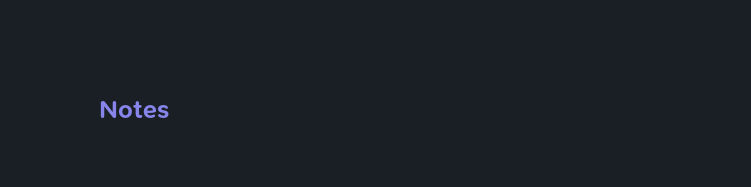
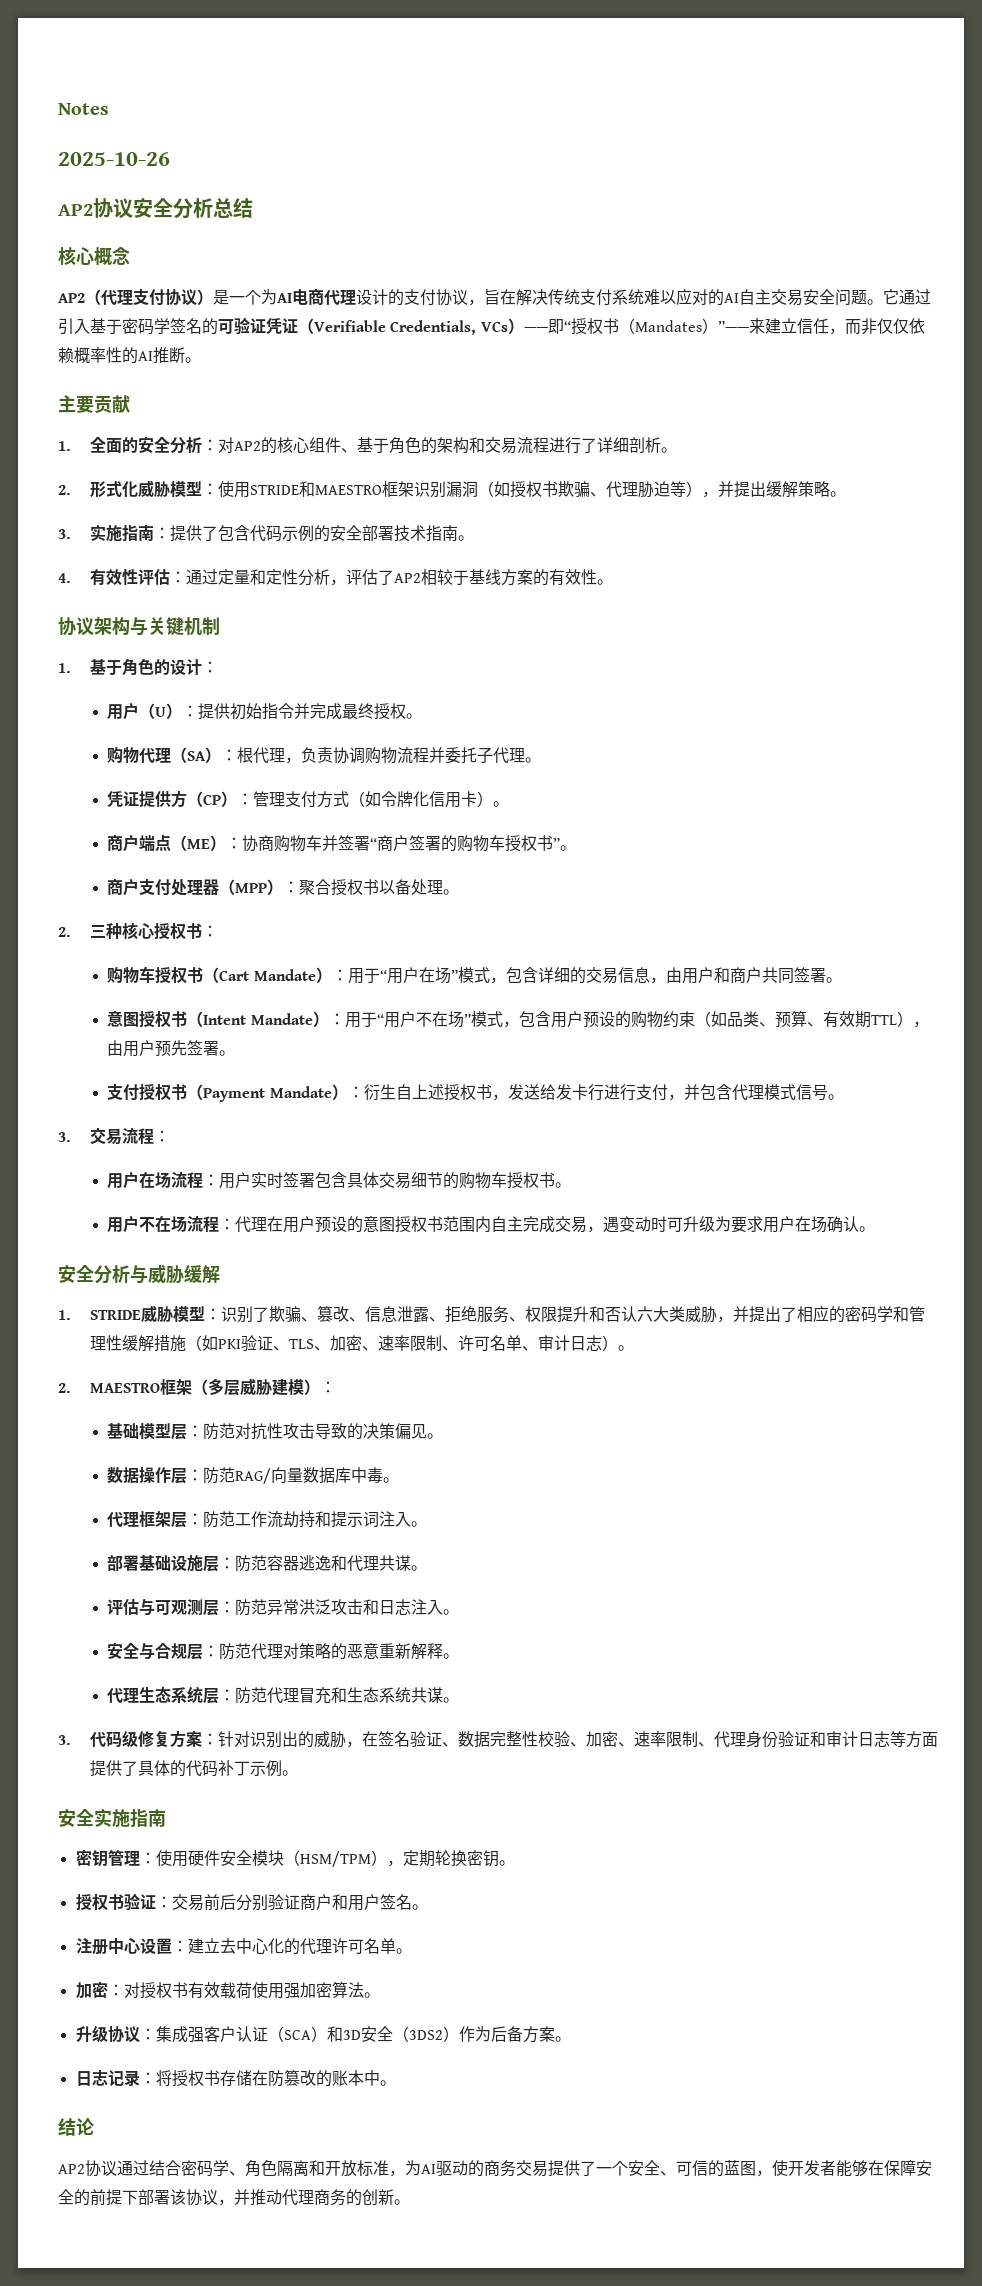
(169, 109) none -> [58,152,170,166] [58,198,253,219] [58,247,130,265] [58,288,931,306] [58,317,925,335] [58,347,201,364] [58,395,130,413] [58,436,677,454] [58,480,846,498] [58,524,474,542] [58,568,613,586] [58,617,220,636] [58,658,218,676] [107,702,423,720] [107,746,542,764] [107,790,510,808] [107,834,577,852] [107,878,460,896] [58,922,218,940] [107,966,842,984] [107,1010,929,1028] [107,1040,236,1057] [107,1083,844,1102] [58,1128,170,1145] [107,1171,572,1189] [107,1215,876,1233] [58,1264,220,1284] [58,1305,925,1323] [89,1335,634,1352] [58,1378,336,1396] [107,1423,444,1440] [107,1467,400,1484] [107,1511,428,1528] [107,1555,428,1572] [107,1598,460,1616] [107,1642,460,1660] [107,1686,460,1704] [58,1730,938,1748] [89,1760,298,1777] [58,1808,166,1827] [75,1849,515,1867] [75,1893,428,1911] [75,1938,412,1955] [75,1981,380,1999] [75,2025,571,2043] [75,2070,396,2087] [58,2118,94,2136] [58,2160,932,2177] [58,2189,410,2206] // 2025-10-26 // AP2协议安全分析总结 // 核心概念 // AP2（代理支付协议）是一个为AI电商代理设计的支付协议，旨在解决传统支付系统难以应对的AI自主交易安全问题。它通过引入基于密码学签名的可验证凭证（Verifiable Credentials, VCs）——即“授权书（Mandates）”——来建立信任，而非仅仅依赖概率性的AI推断。 // 主要贡献 // 1.全面的安全分析：对AP2的核心组件、基于角色的架构和交易流程进行了详细剖析。 // 2.形式化威胁模型：使用STRIDE和MAESTRO框架识别漏洞（如授权书欺骗、代理胁迫等），并提出缓解策略。 // 3.实施指南：提供了包含代码示例的安全部署技术指南。 // 4.有效性评估：通过定量和定性分析，评估了AP2相较于基线方案的有效性。 // 协议架构与关键机制 // 1.基于角色的设计： // 用户（U）：提供初始指令并完成最终授权。 // 购物代理（SA）：根代理，负责协调购物流程并委托子代理。 // 凭证提供方（CP）：管理支付方式（如令牌化信用卡）。 // 商户端点（ME）：协商购物车并签署“商户签署的购物车授权书”。 // 商户支付处理器（MPP）：聚合授权书以备处理。 // 2.三种核心授权书： // 购物车授权书（Cart Mandate）：用于“用户在场”模式，包含详细的交易信息，由用户和商户共同签署。 // 意图授权书（Intent Mandate）：用于“用户不在场”模式，包含用户预设的购物约束（如品类、预算、有效期TTL），由用户预先签署。 // 支付授权书（Payment Mandate）：衍生自上述授权书，发送给发卡行进行支付，并包含代理模式信号。 // 3.交易流程： // 用户在场流程：用户实时签署包含具体交易细节的购物车授权书。 // 用户不在场流程：代理在用户预设的意图授权书范围内自主完成交易，遇变动时可升级为要求用户在场确认。 // 安全分析与威胁缓解 // 1. STRIDE威胁模型：识别了欺骗、篡改、信息泄露、拒绝服务、权限提升和否认六大类威胁，并提出了相应的密码学和管理性缓解措施（如PKI验证、TLS、加密、速率限制、许可名单、审计日志）。 // 2. MAESTRO框架（多层威胁建模）： // 基础模型层：防范对抗性攻击导致的决策偏见。 // 数据操作层：防范RAG/向量数据库中毒。 // 代理框架层：防范工作流劫持和提示词注入。 // 部署基础设施层：防范容器逃逸和代理共谋。 // 评估与可观测层：防范异常洪泛攻击和日志注入。 // 安全与合规层：防范代理对策略的恶意重新解释。 // 代理生态系统层：防范代理冒充和生态系统共谋。 // 3.代码级修复方案：针对识别出的威胁，在签名验证、数据完整性校验、加密、速率限制、代理身份验证和审计日志等方面提供了具体的代码补丁示例。 // 安全实施指南 // 密钥管理：使用硬件安全模块（HSM/TPM），定期轮换密钥。 // 授权书验证：交易前后分别验证商户和用户签名。 // 注册中心设置：建立去中心化的代理许可名单。 // 加密：对授权书有效载荷使用强加密算法。 // 升级协议：集成强客户认证（SCA）和3D安全（3DS2）作为后备方案。 // 日志记录：将授权书存储在防篡改的账本中。 // 结论 // AP2协议通过结合密码学、角色隔离和开放标准，为AI驱动的商务交易提供了一个安全、可信的蓝图，使开发者能够在保障安全的前提下部署该协议，并推动代理商务的创新。

